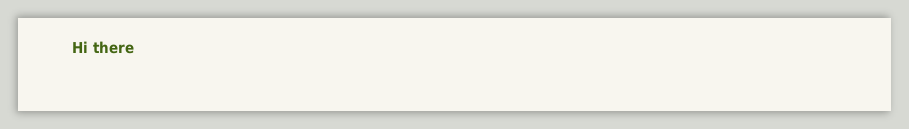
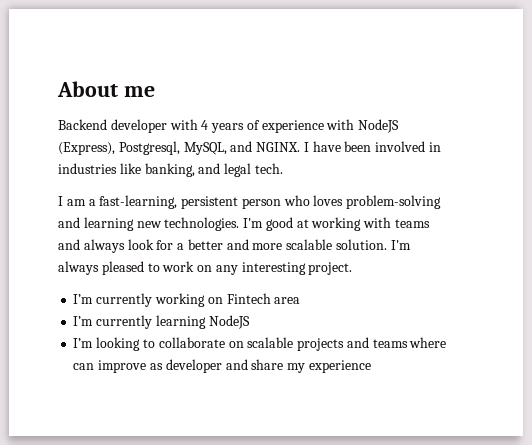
[72,41,134,54] Hi there -> [57,81,155,97] [58,119,400,133] [58,141,442,155] [58,163,283,177] [58,195,442,209] [58,217,431,231] [58,239,411,253] [58,261,353,275] [73,293,301,307] [73,315,250,329] [73,337,447,351] [73,359,371,373] About me // Backend developer with 4 years of experience with NodeJS (Express), Postgresql, MySQL, and NGINX. I have been involved in industries like banking, and legal tech. // I am a fast-learning, persistent person who loves problem-solving and learning new technologies. I'm good at working with teams and always look for a better and more scalable solution. I'm always pleased to work on any interesting project. // I’m currently working on Fintech area // I’m currently learning NodeJS // I’m looking to collaborate on scalable projects and teams where can improve as developer and share my experience

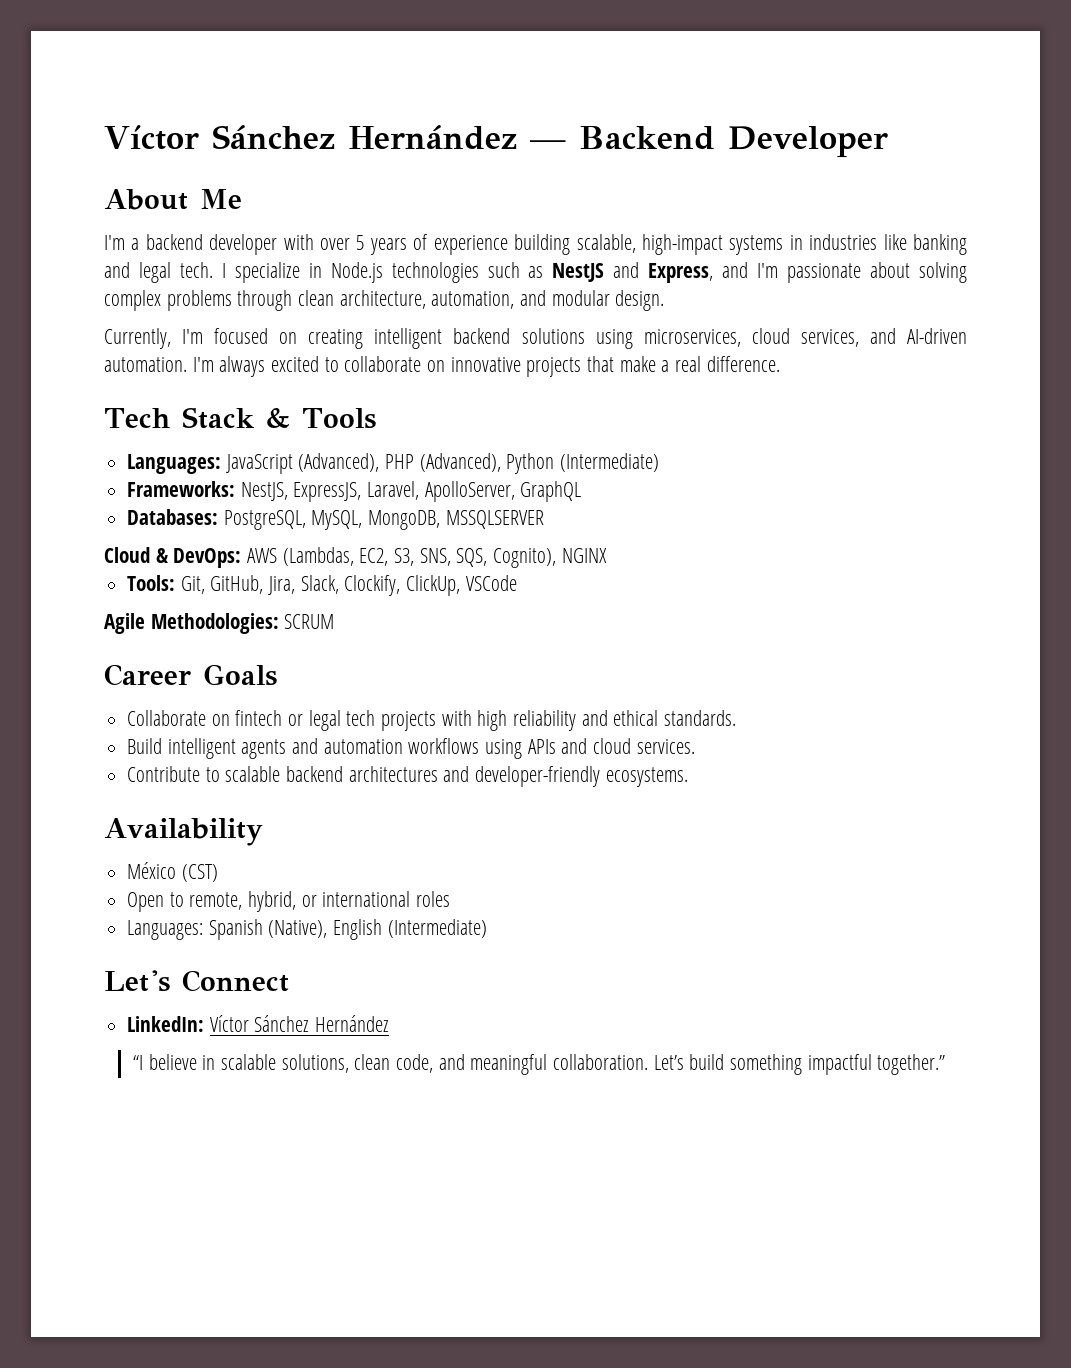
[57,81,155,97] [58,119,400,133] [58,141,426,155] About me // Backend developer with 4 years of experience with NodeJS (Express), Postgresql, MySQL, and NGINX. I have been involved -> [104,125,888,158] [104,189,242,210] [104,234,784,255] Víctor Sánchez Hernández — Backend Developer // About Me // I'm a backend developer with over 5 years of experience building scalable, high-impact systems
[144,163,195,177] banking, -> [912,234,967,255] banking
[58,195,442,209] [58,217,431,231] [58,239,411,253] [58,261,353,275] [73,293,301,307] [73,315,250,329] [73,337,447,351] [73,359,371,373] // I am a fast-learning, persistent person who loves problem-solving and learning new technologies. I'm good at working with teams and always look for a better and more scalable solution. I'm always pleased to work on any interesting project. // I’m currently working on Fintech area // I’m currently learning NodeJS // I’m looking to collaborate on scalable projects and teams where can improve as developer and share my experience -> [221,262,967,283] [104,290,665,311] [104,328,967,349] [104,356,780,377] [104,407,376,429] [127,453,660,474] [127,481,582,502] [127,509,544,530] [104,547,607,568] [127,575,517,596] [104,613,335,634] [104,664,277,686] [127,710,737,731] [127,738,695,759] [127,766,688,787] [104,818,263,846] [127,862,218,882] [127,891,451,912] [127,919,487,940] [104,970,289,992] [127,1015,390,1032] [132,1054,946,1075] I specialize in Node.js technologies such as NestJS and Express, and I'm passionate about solving complex problems through clean architecture, automation, and modular design. // Currently, I'm focused on creating intelligent backend solutions using microservices, cloud services, and AI-driven automation. I'm always excited to collaborate on innovative projects that make a real difference. // Tech Stack & Tools // Languages: JavaScript (Advanced), PHP (Advanced), Python (Intermediate) // Frameworks: NestJS, ExpressJS, Laravel, ApolloServer, GraphQL // Databases: PostgreSQL, MySQL, MongoDB, MSSQLSERVER // Cloud & DevOps: AWS (Lambdas, EC2, S3, SNS, SQS, Cognito), NGINX // Tools: Git, GitHub, Jira, Slack, Clockify, ClickUp, VSCode // Agile Methodologies: SCRUM // Career Goals // Collaborate on fintech or legal tech projects with high reliability and ethical standards. // Build intelligent agents and automation workflows using APIs and cloud services. // Contribute to scalable backend architectures and developer-friendly ecosystems. // Availability // México (CST) // Open to remote, hybrid, or international roles // Languages: Spanish (Native), English (Intermediate) // Let's Connect // LinkedIn: Víctor Sánchez Hernández // “I believe in scalable solutions, clean code, and meaningful collaboration. Let’s build something impactful together.”

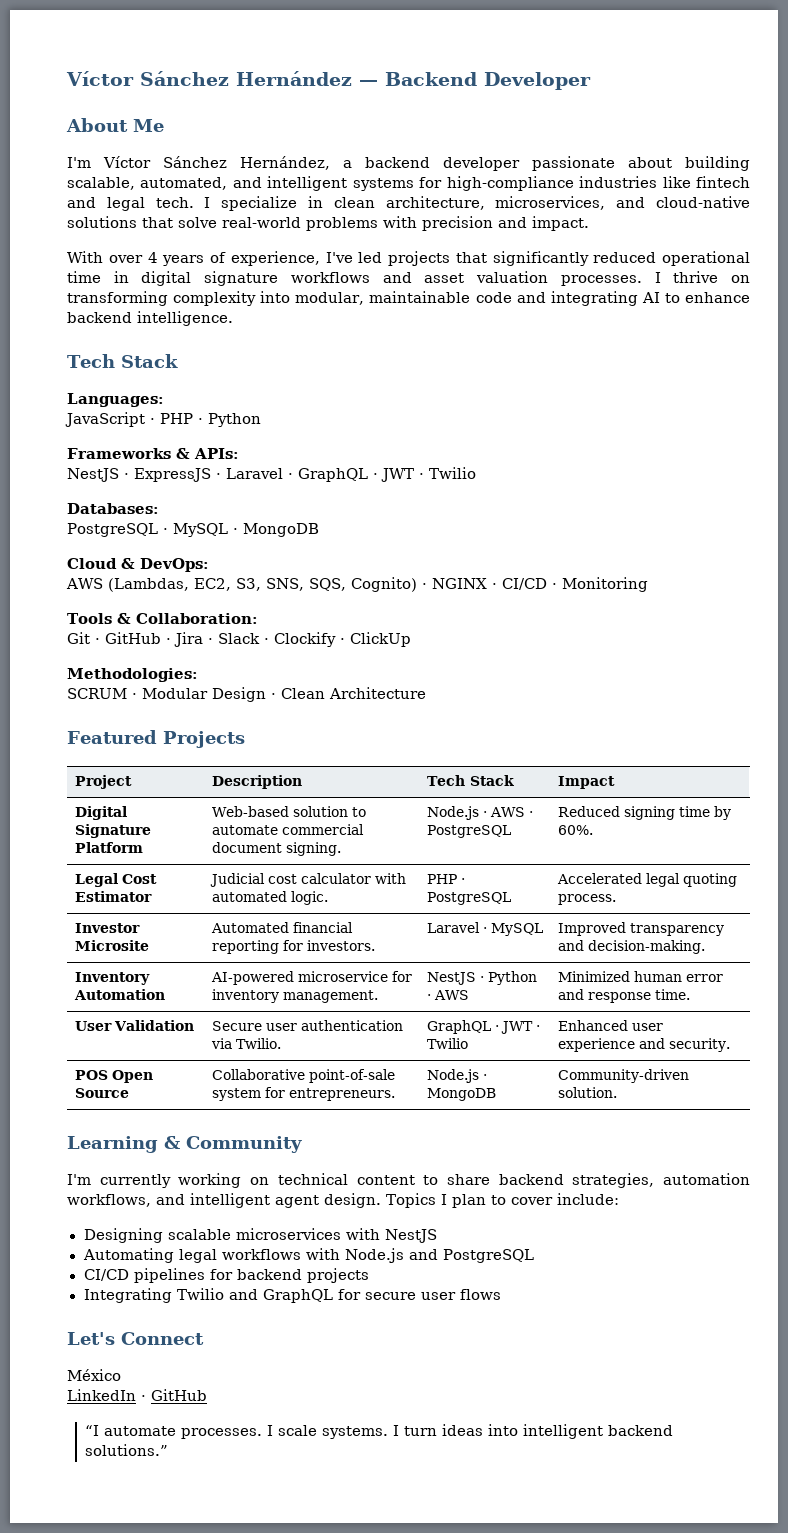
[131,234,803,255] a backend developer with over 5 years of experience building scalable, high-impact systems in -> [103,156,750,171] [67,176,574,191] Víctor Sánchez Hernández, a backend developer passionate about building scalable, automated, and intelligent systems for high-compliance
[912,234,967,255] banking -> [696,176,751,188] fintech
[330,262,967,283] [104,290,665,311] [104,328,967,349] [104,356,780,377] [104,407,376,429] [127,453,660,474] [127,481,582,502] [127,509,544,530] Node.js technologies such as NestJS and Express, and I'm passionate about solving complex problems through clean architecture, automation, and modular design. // Currently, I'm focused on creating intelligent backend solutions using microservices, cloud services, and AI-driven automation. I'm always excited to collaborate on innovative projects that make a real difference. // Tech Stack & Tools // Languages: JavaScript (Advanced), PHP (Advanced), Python (Intermediate) // Frameworks: NestJS, ExpressJS, Laravel, ApolloServer, GraphQL // Databases: PostgreSQL, MySQL, MongoDB, MSSQLSERVER -> [333,196,750,210] [67,216,589,231] [67,251,750,266] [67,271,751,286] [67,291,750,306] [67,311,233,326] [67,354,178,368] [67,393,164,407] [65,412,261,427] [67,448,239,459] [67,467,476,482] [67,503,159,514] [67,523,319,537] clean architecture, microservices, and cloud-native solutions that solve real-world problems with precision and impact. // With over 4 years of experience, I've led projects that significantly reduced operational time in digital signature workflows and asset valuation processes. I thrive on transforming complexity into modular, maintainable code and integrating AI to enhance backend intelligence. // Tech Stack // Languages: // JavaScript · PHP · Python // Frameworks & APIs: // NestJS · ExpressJS · Laravel · GraphQL · JWT · Twilio // Databases: // PostgreSQL · MySQL · MongoDB
(242, 558) none -> (209, 565) //
[493,548,557,568] Cognito), -> [351,577,427,592] Cognito) ·
[127,575,517,596] [104,613,145,634] // Tools: Git, GitHub, Jira, Slack, Clockify, ClickUp, VSCode // Agile -> [492,577,648,592] [67,613,258,624] [67,632,411,647] · CI/CD · Monitoring // Tools & Collaboration: // Git · GitHub · Jira · Slack · Clockify · ClickUp //
(279, 623) none -> (198, 675) //
[104,664,277,686] [127,710,737,731] [127,738,695,759] [127,766,688,787] [104,818,263,846] [127,862,218,882] [127,891,451,912] [127,919,487,940] [104,970,289,992] [127,1015,390,1032] [132,1054,946,1075] // Career Goals // Collaborate on fintech or legal tech projects with high reliability and ethical standards. // Build intelligent agents and automation workflows using APIs and cloud services. // Contribute to scalable backend architectures and developer-friendly ecosystems. // Availability // México (CST) // Open to remote, hybrid, or international roles // Languages: Spanish (Native), English (Intermediate) // Let's Connect // LinkedIn: Víctor Sánchez Hernández // “I believe in scalable solutions, clean code, and meaningful collaboration. Let’s build something impactful together.” -> [132,687,426,702] [67,730,245,748] [74,775,132,789] [211,775,302,789] [426,775,514,786] [557,776,615,789] [74,806,127,820] [74,824,151,838] [74,842,143,853] [211,806,366,817] [211,824,364,835] [211,842,341,856] [426,806,533,820] [426,825,511,838] [557,806,731,820] [557,825,593,835] [74,873,157,887] [74,891,152,902] [209,873,406,887] [211,891,328,905] [426,874,465,884] [426,892,511,905] [556,873,737,887] [557,894,616,905] [74,923,140,933] [74,940,149,951] [210,922,353,933] [211,940,375,954] [426,922,543,936] [557,922,724,936] [557,940,705,954] [74,972,150,985] [73,989,165,1000] [210,971,412,985] [211,989,378,1003] [426,971,537,985] [426,990,469,1000] [557,971,723,982] [557,989,690,1003] [74,1020,194,1031] [211,1020,403,1031] [210,1038,281,1049] [426,1020,540,1034] [426,1038,468,1049] [557,1020,663,1031] [557,1038,730,1052] [74,1070,153,1083] [74,1088,129,1098] [211,1069,395,1083] [211,1087,395,1101] [426,1069,487,1083] [426,1088,496,1101] [557,1069,689,1083] [557,1087,617,1098] [67,1136,302,1153] [67,1173,750,1188] [67,1193,619,1208] [83,1228,437,1243] [82,1248,534,1263] [83,1268,369,1283] [83,1288,501,1303] [67,1332,204,1345] [67,1369,121,1381] [67,1389,207,1401] [85,1424,674,1439] [85,1444,169,1456] · Modular Design · Clean Architecture // Featured Projects // Project | Description | Tech Stack | Impact // Digital Signature Platform | Web-based solution to automate commercial document signing. | Node.js · AWS · PostgreSQL | Reduced signing time by 60%. // Legal Cost Estimator | Judicial cost calculator with automated logic. | PHP · PostgreSQL | Accelerated legal quoting process. // Investor Microsite | Automated financial reporting for investors. | Laravel · MySQL | Improved transparency and decision-making. // Inventory Automation | AI-powered microservice for inventory management. | NestJS · Python · AWS | Minimized human error and response time. // User Validation | Secure user authentication via Twilio. | GraphQL · JWT · Twilio | Enhanced user experience and security. // POS Open Source | Collaborative point-of-sale system for entrepreneurs. | Node.js · MongoDB | Community-driven solution. // Learning & Community // I'm currently working on technical content to share backend strategies, automation workflows, and intelligent agent design. Topics I plan to cover include: // Designing scalable microservices with NestJS // Automating legal workflows with Node.js and PostgreSQL // CI/CD pipelines for backend projects // Integrating Twilio and GraphQL for secure user flows // Let's Connect // México // LinkedIn · GitHub // “I automate processes. I scale systems. I turn ideas into intelligent backend solutions.”

